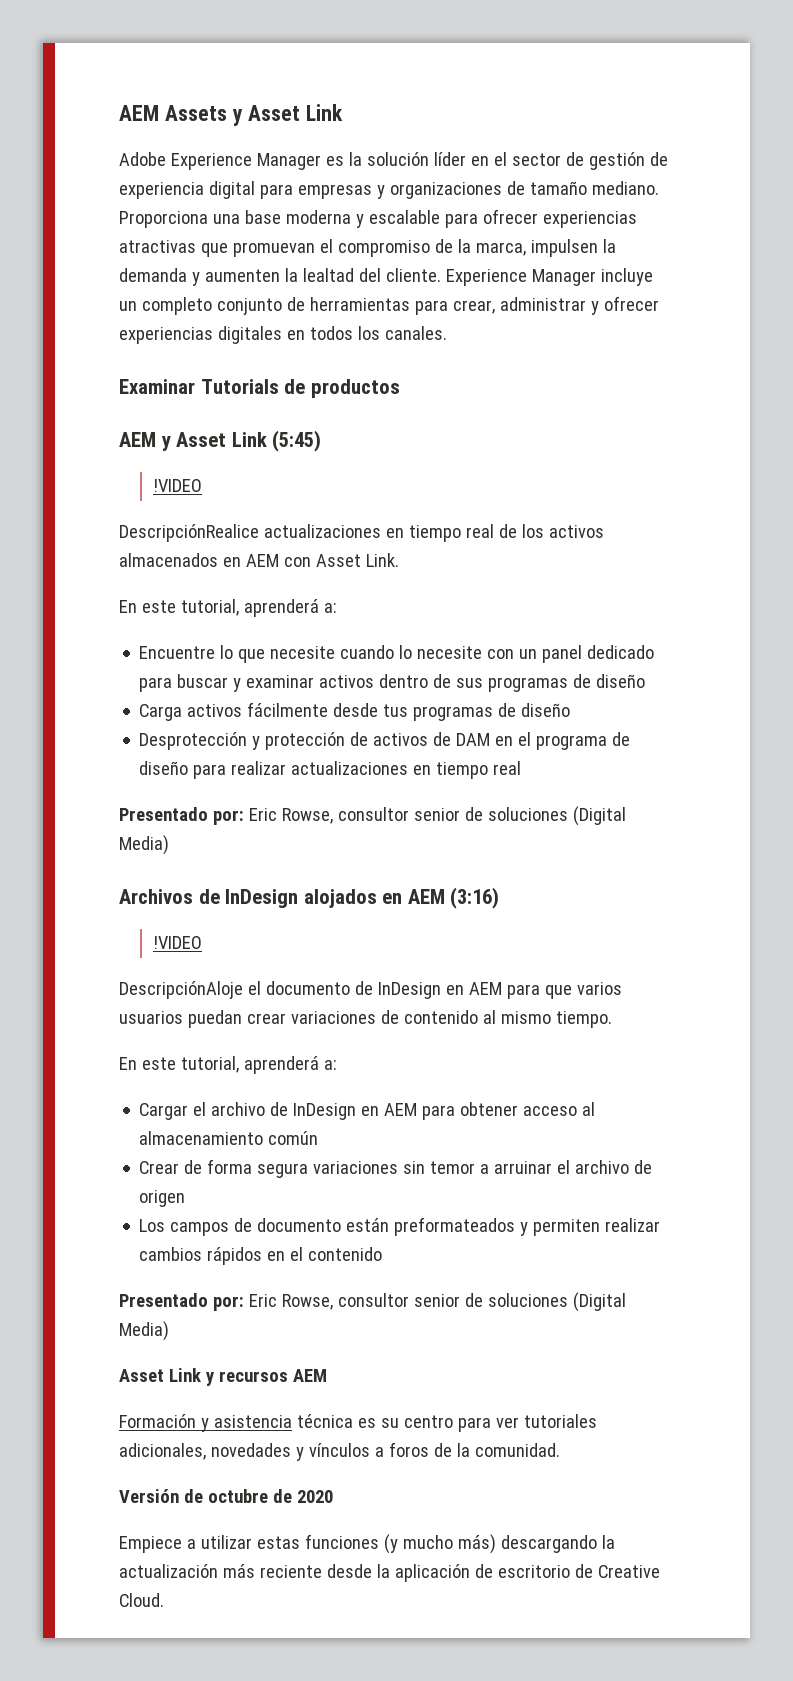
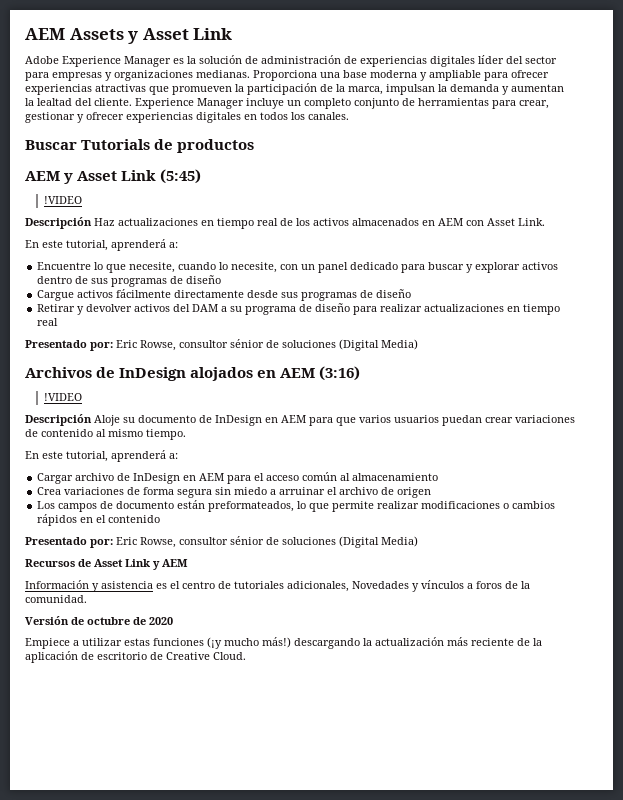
[433,152,668,170] [119,181,255,199] líder en el sector de gestión de experiencia digital -> [245,55,557,67] de administración de experiencias digitales líder del sector
[506,181,659,195] de tamaño mediano. -> [196,70,250,78] medianas.
[368,210,440,224] escalable -> [429,70,481,81] ampliable
[232,239,430,257] promuevan el compromiso -> [172,83,317,95] promueven la participación
[530,239,598,257] impulsen -> [386,84,435,95] impulsan
[204,269,280,282] aumenten -> [511,84,564,92] aumentan
[499,297,586,311] administrar -> [25,112,75,123] gestionar
[119,379,195,394] Examinar -> [25,140,77,150] Buscar
[119,524,259,542] DescripciónRealice -> [25,217,115,229] Descripción Haz
[270,646,336,659] necesite -> [129,262,176,273] necesite,
[417,646,483,659] necesite -> [231,262,278,273] necesite,
[246,675,315,688] examinar -> [475,262,521,273] explorar
[139,704,183,721] Carga -> [37,290,75,301] Cargue
[333,703,571,721] [139,732,532,750] desde tus programas de diseño // Desprotección y protección de activos de DAM en el -> [174,289,412,301] [37,304,243,315] directamente desde sus programas de diseño // Retirar y devolver activos del DAM a su
[413,808,460,821] senior -> [230,339,264,348] sénior
[119,981,261,999] DescripciónAloje el -> [25,414,135,426] Descripción Aloje su
[193,1102,207,1116] el -> (74, 478) none
[460,1102,578,1116] obtener acceso -> [254,472,338,481] el acceso común
[268,1131,319,1145] [139,1161,180,1174] común // Crear -> [37,487,125,495] // Crea variaciones
[313,1161,476,1174] variaciones sin temor -> [215,487,268,495] sin miedo
[394,1217,661,1236] preformateados y permiten realizar -> [208,501,510,512] preformateados, lo que permite realizar modificaciones o
[413,1292,626,1312] [119,1321,169,1341] senior de soluciones (Digital Media) // -> [230,536,418,548] [25,559,91,567] sénior de soluciones (Digital Media) // Recursos de
[218,1371,288,1382] recursos -> (160, 565) none
[119,1414,196,1428] Formación -> [25,580,89,589] Información
[296,1414,519,1432] técnica es su centro para ver -> [156,581,231,589] es el centro de
[210,1443,291,1457] novedades -> [352,581,409,589] Novedades
[383,1534,496,1554] (y mucho más) -> [207,637,291,649] (¡y mucho más!)
[326,1564,372,1578] desde -> [517,638,530,646] de

